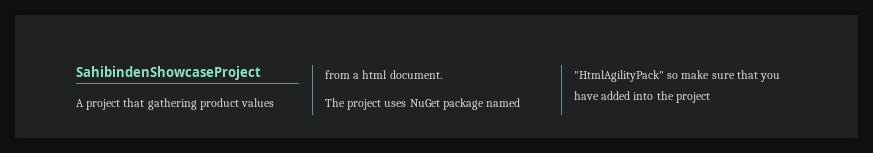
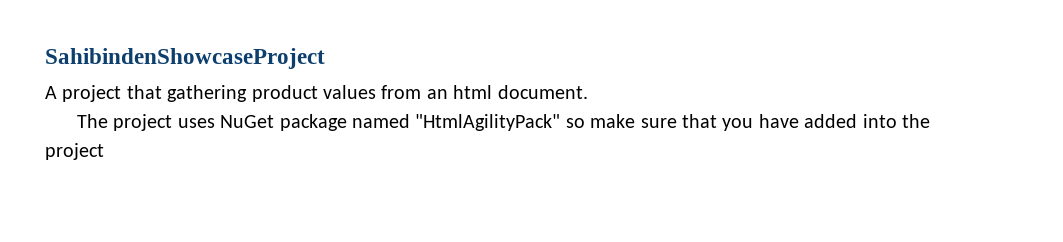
[353,73,360,79] a -> [426,89,448,99] an

